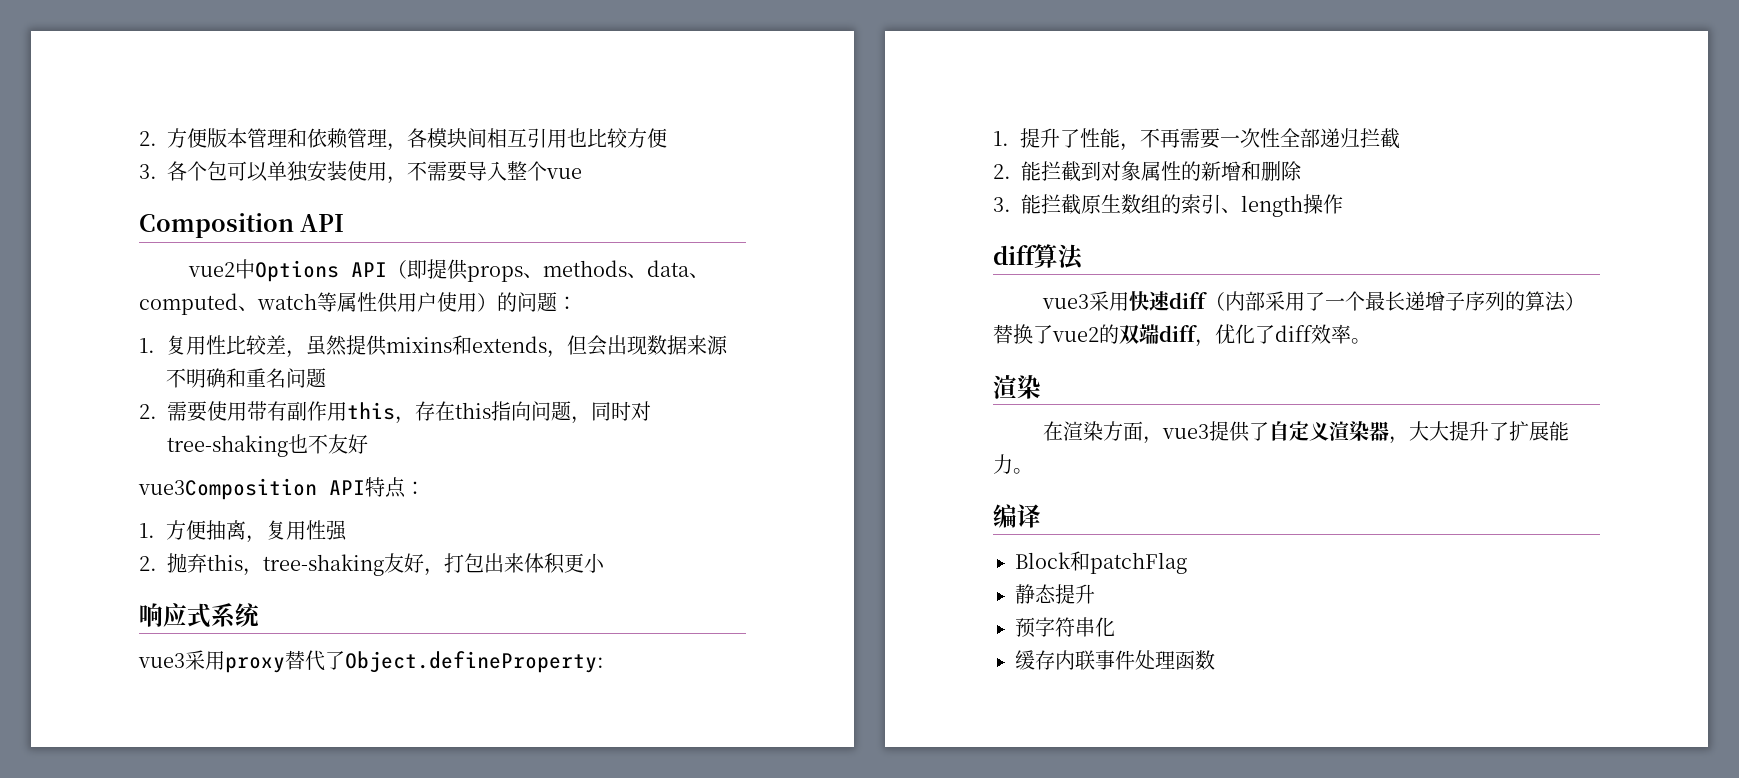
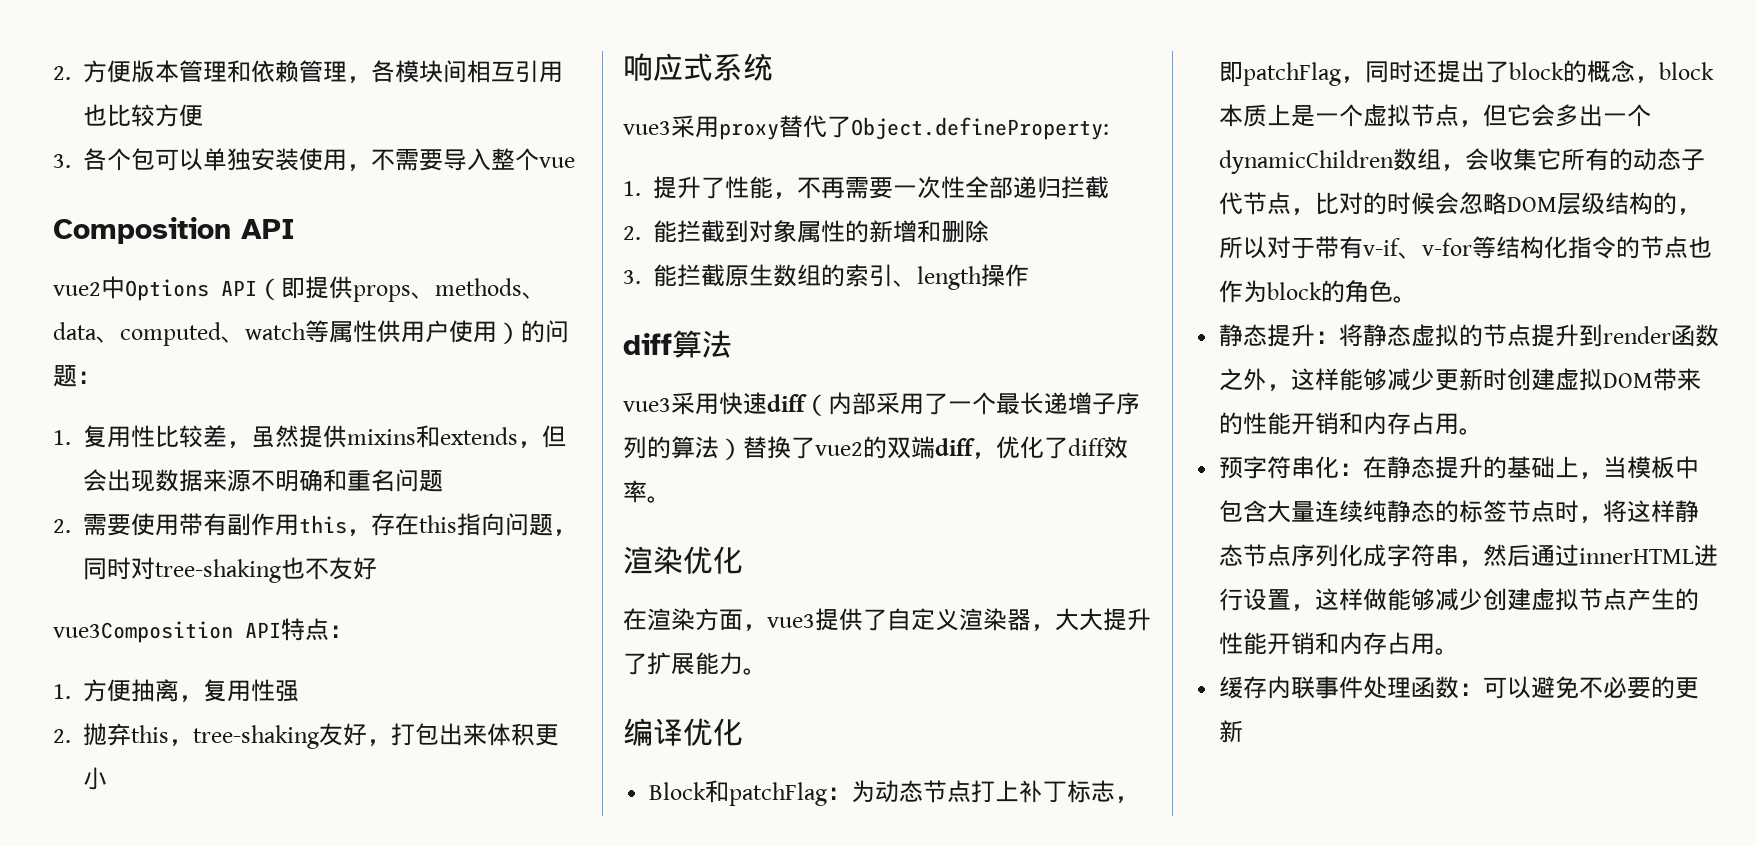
(1041, 386) none -> [683,546,743,574] 优化
(1041, 516) none -> [683,718,743,746] 优化
[1015,584,1095,604] [1015,617,1115,638] // 静态提升 // 预字符串化 -> [827,780,1140,803] [1219,60,1715,86] [1219,104,1652,127] [1219,148,1706,174] [1219,192,1702,215] [1219,236,1713,259] [1219,280,1418,303] [1219,324,1720,347] [1219,368,1702,391] [1219,412,1484,435] [1219,456,1700,479] [1219,500,1700,523] [1219,544,1719,567] [1219,588,1700,611] [1219,632,1460,655] ：为动态节点打上补丁标志，即patchFlag，同时还提出了block的概念，block本质上是一个虚拟节点，但它会多出一个dynamicChildren数组，会收集它所有的动态子代节点，比对的时候会忽略DOM层级结构的，所以对于带有v-if、v-for等结构化指令的节点也作为block的角色。 // 静态提升：将静态虚拟的节点提升到render函数之外，这样能够减少更新时创建虚拟DOM带来的性能开销和内存占用。 // 预字符串化：在静态提升的基础上，当模板中包含大量连续纯静态的标签节点时，将这样静态节点序列化成字符串，然后通过innerHTML进行设置，这样做能够减少创建虚拟节点产生的性能开销和内存占用。
(1215, 660) none -> [1459,676,1700,699] [1219,720,1244,743] ：可以避免不必要的更新

